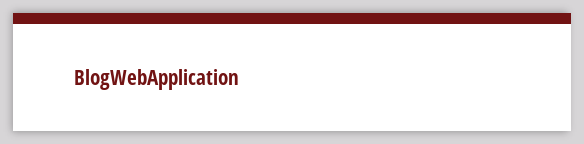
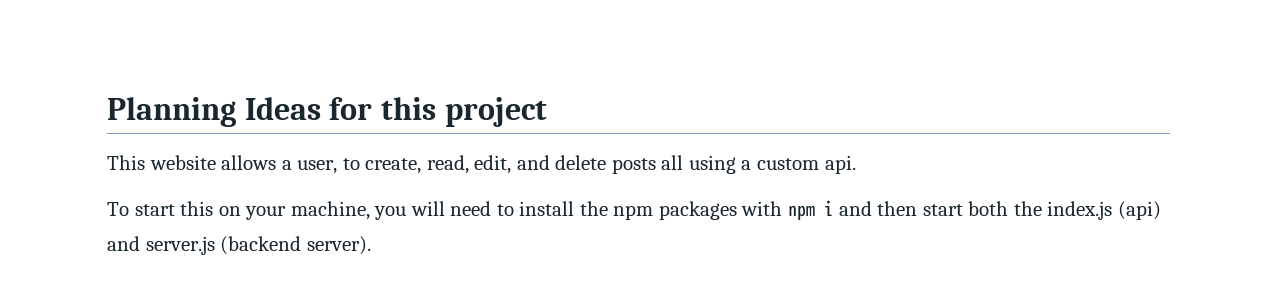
[74,69,239,90] BlogWebApplication -> [107,97,547,127] [107,155,856,174] [107,200,1161,220] [107,236,371,255] Planning Ideas for this project // This website allows a user, to create, read, edit, and delete posts all using a custom api. // To start this on your machine, you will need to install the npm packages with npm i and then start both the index.js (api) and server.js (backend server).

